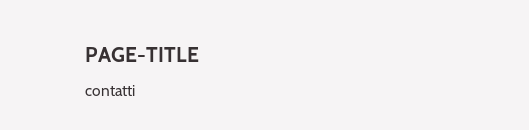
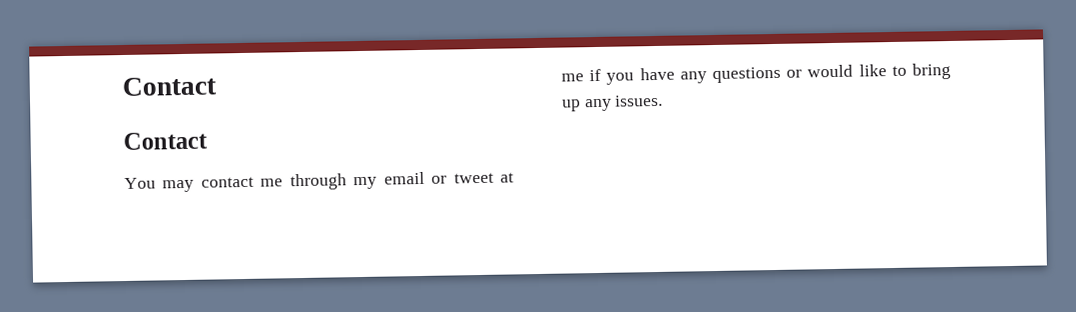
[85,47,199,62] [85,85,135,96] PAGE-TITLE // contatti -> [122,76,217,97] [123,131,208,151] [124,171,514,193] [561,63,951,85] [562,94,664,112] Contact // Contact // You may contact me through my email or tweet at me if you have any questions or would like to bring up any issues.

